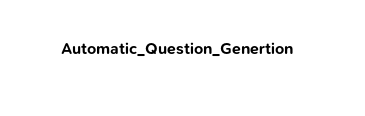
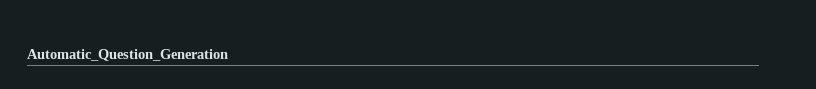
[61,42,293,57] Automatic_Question_Genertion -> [27,49,228,61] Automatic_Question_Generation

